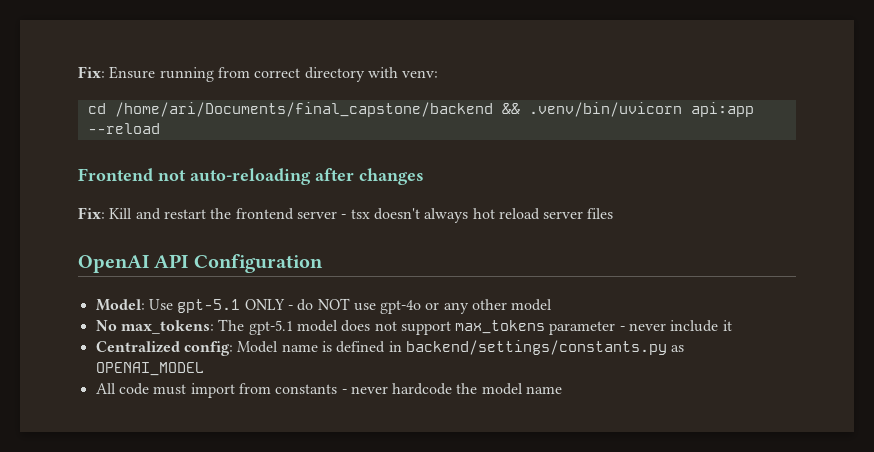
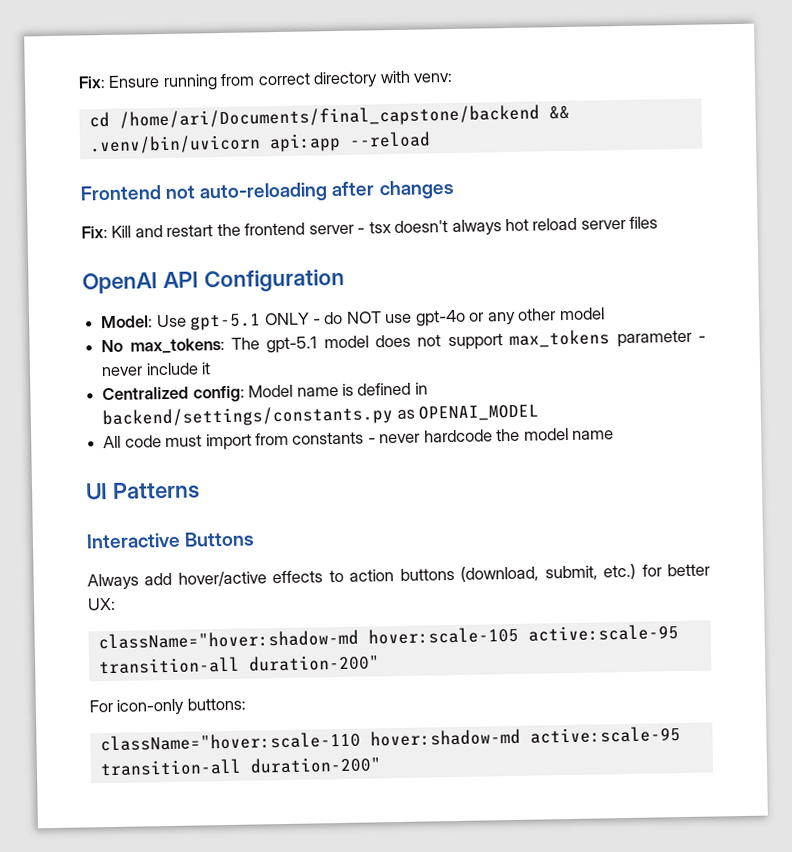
(563, 390) none -> [85,481,200,500] [86,531,256,549] [87,563,711,591] [87,597,116,611] [97,624,679,650] [98,654,380,675] [89,697,246,716] [99,726,681,752] [99,756,382,777] // UI Patterns // Interactive Buttons // Always add hover/active effects to action buttons (download, submit, etc.) for better UX: // className="hover:shadow-md hover:scale-105 active:scale-95 transition-all duration-200" // For icon-only buttons: // className="hover:scale-110 hover:shadow-md active:scale-95 transition-all duration-200"

